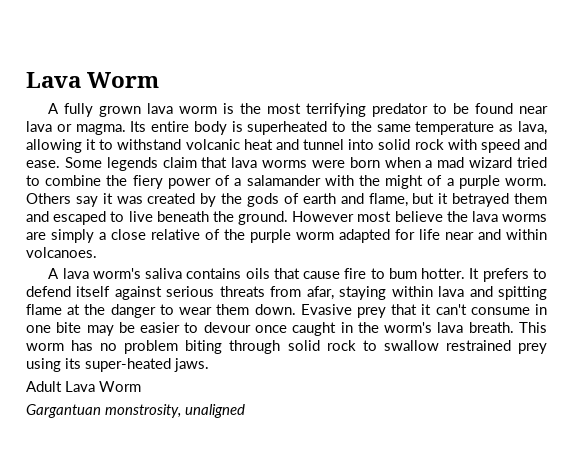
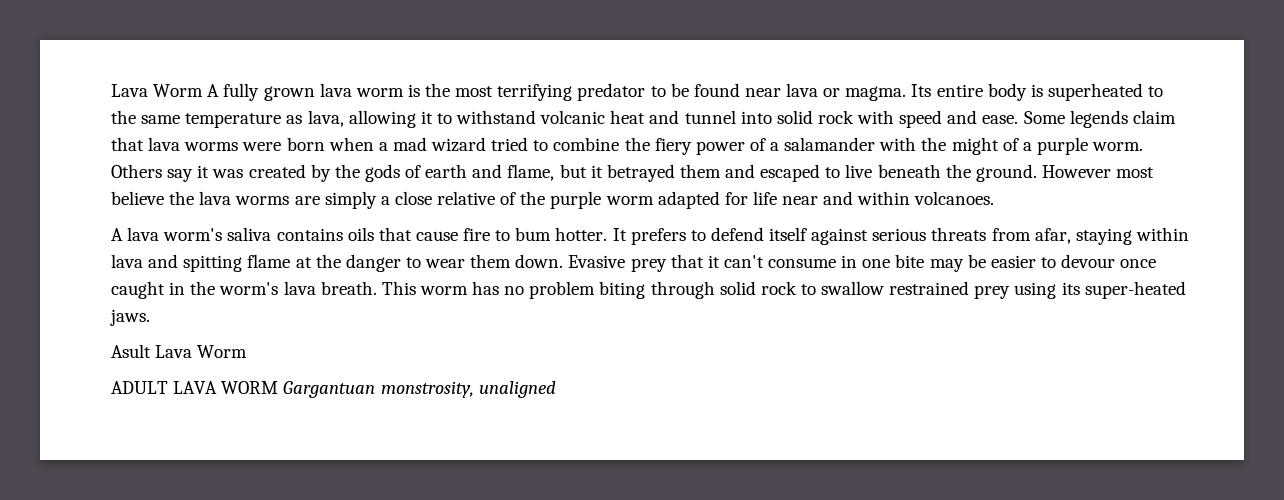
[26,72,160,88] Lava Worm // -> [111,84,204,97] Lava Worm
[26,381,141,392] Adult Lava Worm // -> [111,344,248,358] [111,381,279,394] Asult Lava Worm // ADULT LAVA WORM

